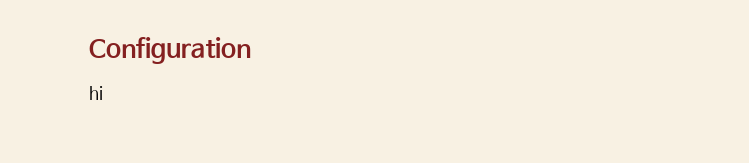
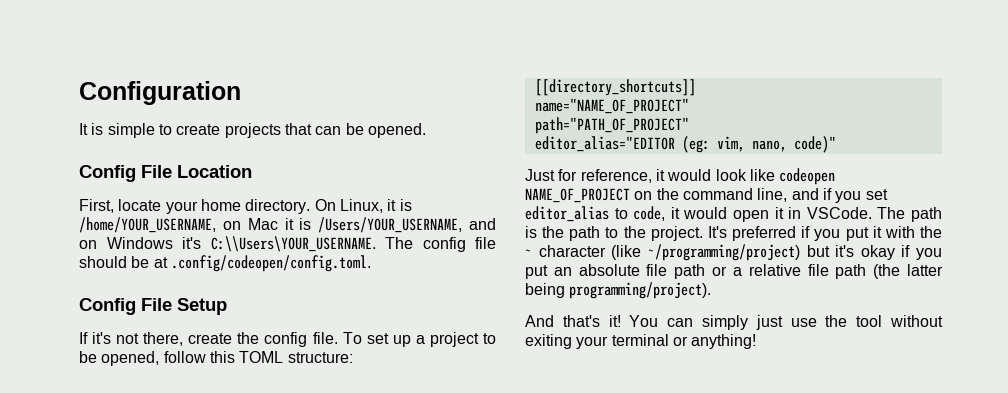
[89,86,103,100] hi -> [79,123,426,138] [79,165,252,182] [79,199,412,214] [79,217,497,233] [79,236,496,252] [79,255,371,272] [79,298,227,315] [79,332,497,347] [79,351,353,366] [534,79,696,96] [534,98,689,114] [534,117,689,134] [534,136,836,153] [525,168,836,185] [525,188,888,203] [525,206,942,222] [525,226,942,241] [525,244,942,261] [525,264,943,279] [525,282,712,299] [525,315,943,330] [525,334,757,349] It is simple to create projects that can be opened. // Config File Location // First, locate your home directory. On Linux, it is /home/YOUR_USERNAME, on Mac it is /Users/YOUR_USERNAME, and on Windows it's C:\\Users\YOUR_USERNAME. The config file should be at .config/codeopen/config.toml. // Config File Setup // If it's not there, create the config file. To set up a project to be opened, follow this TOML structure: // [[directory_shortcuts]] // name="NAME_OF_PROJECT" // path="PATH_OF_PROJECT" // editor_alias="EDITOR (eg: vim, nano, code)" // Just for reference, it would look like codeopen NAME_OF_PROJECT on the command line, and if you set editor_alias to code, it would open it in VSCode. The path is the path to the project. It's preferred if you put it with the ~ character (like ~/programming/project) but it's okay if you put an absolute file path or a relative file path (the latter being programming/project). // And that's it! You can simply just use the tool without exiting your terminal or anything!

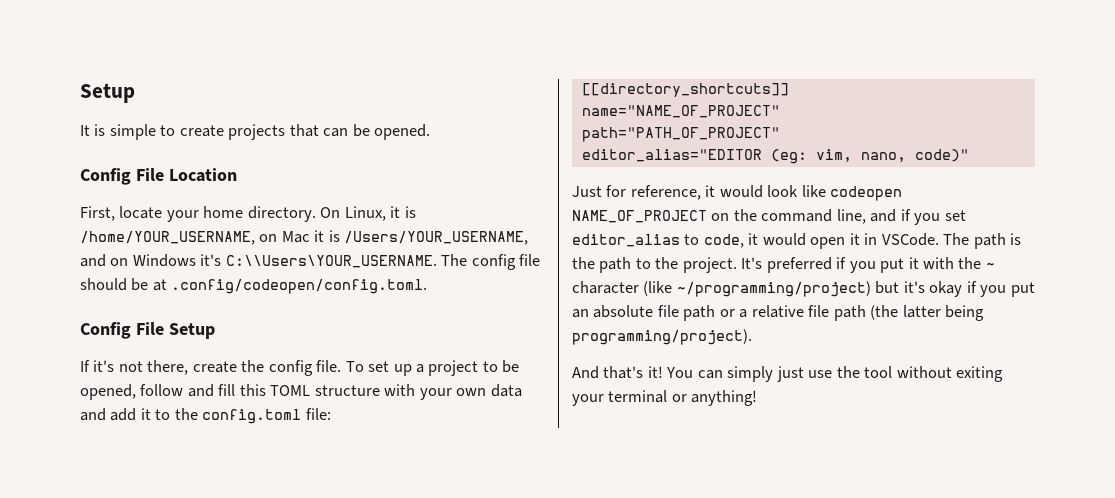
[79,81,241,105] Configuration -> [80,83,135,103] Setup
[209,351,353,363] this TOML structure: -> [187,384,522,400] [80,408,331,424] and fill this TOML structure with your own data and add it to the config.toml file:

